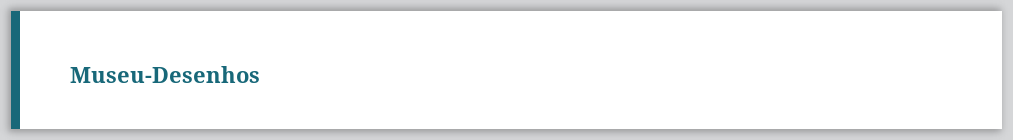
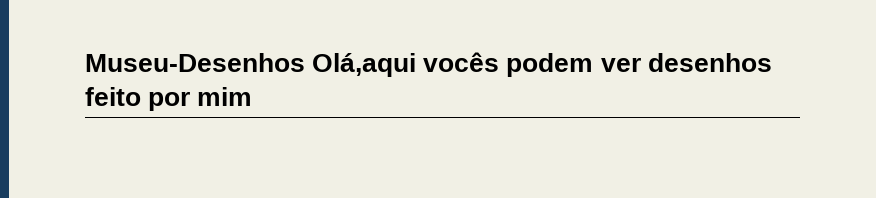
(260, 74) none -> [312,52,772,77] [85,87,253,111] Olá,aqui vocês podem ver desenhos feito por mim

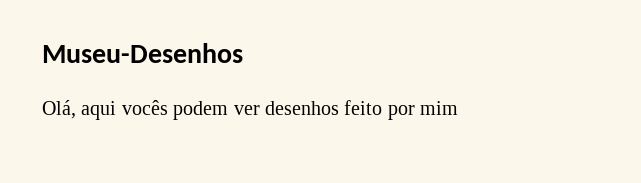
[312,53,417,77] Olá,aqui -> [42,100,117,120] // Olá, aqui

